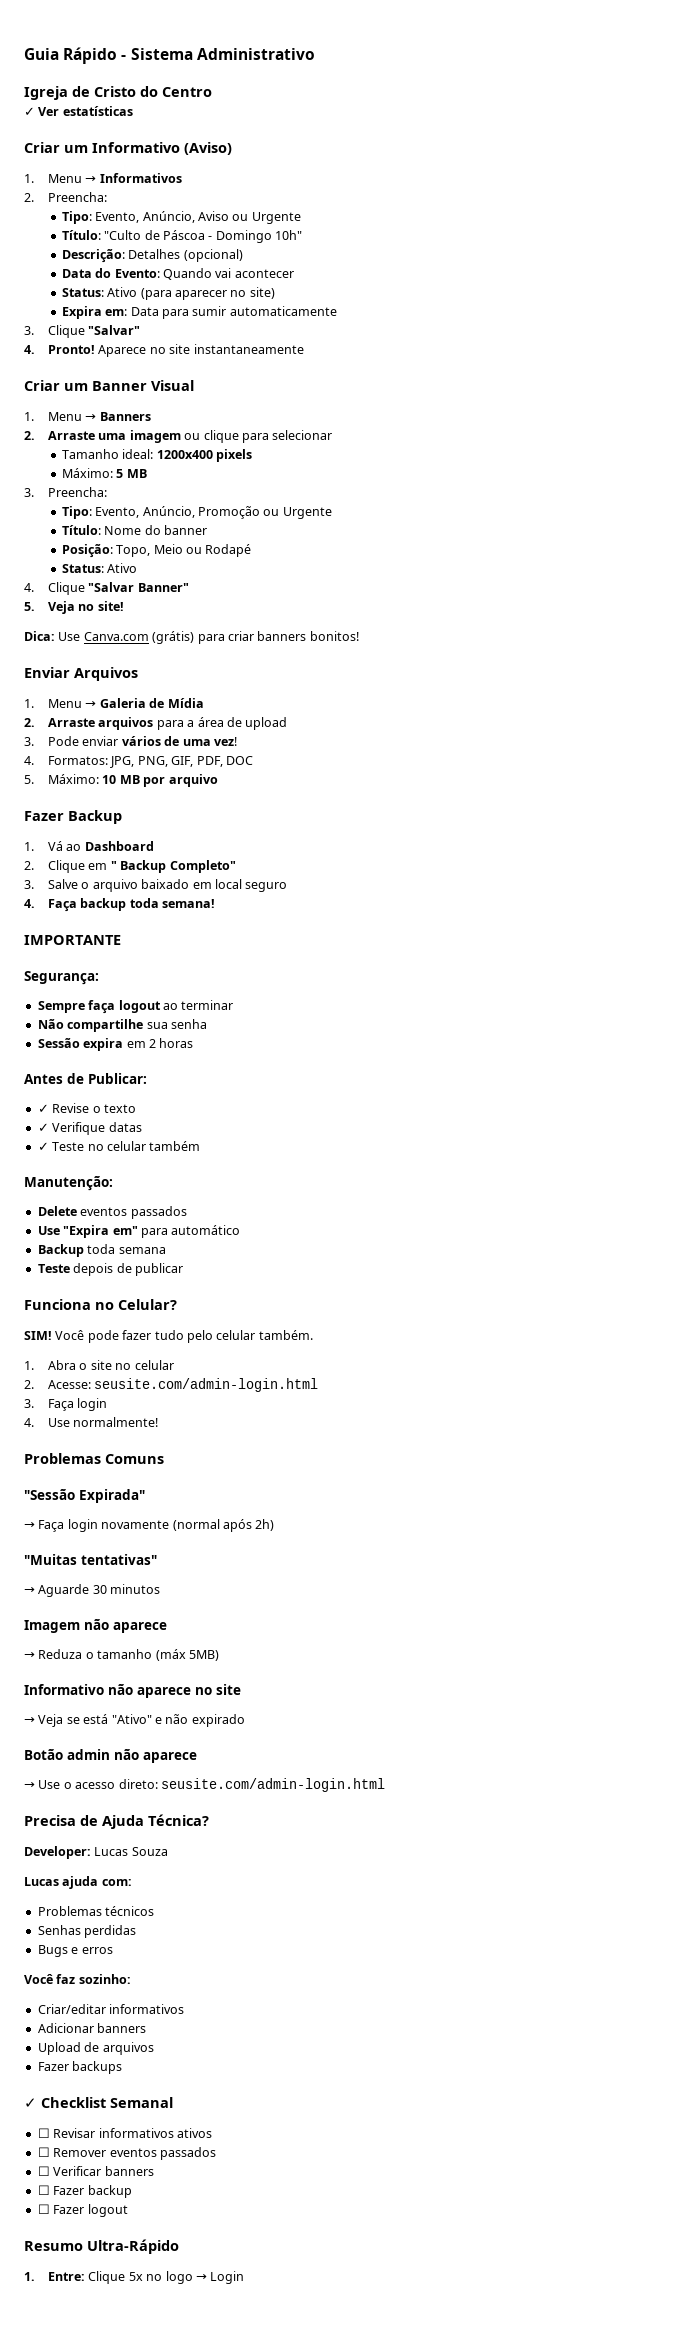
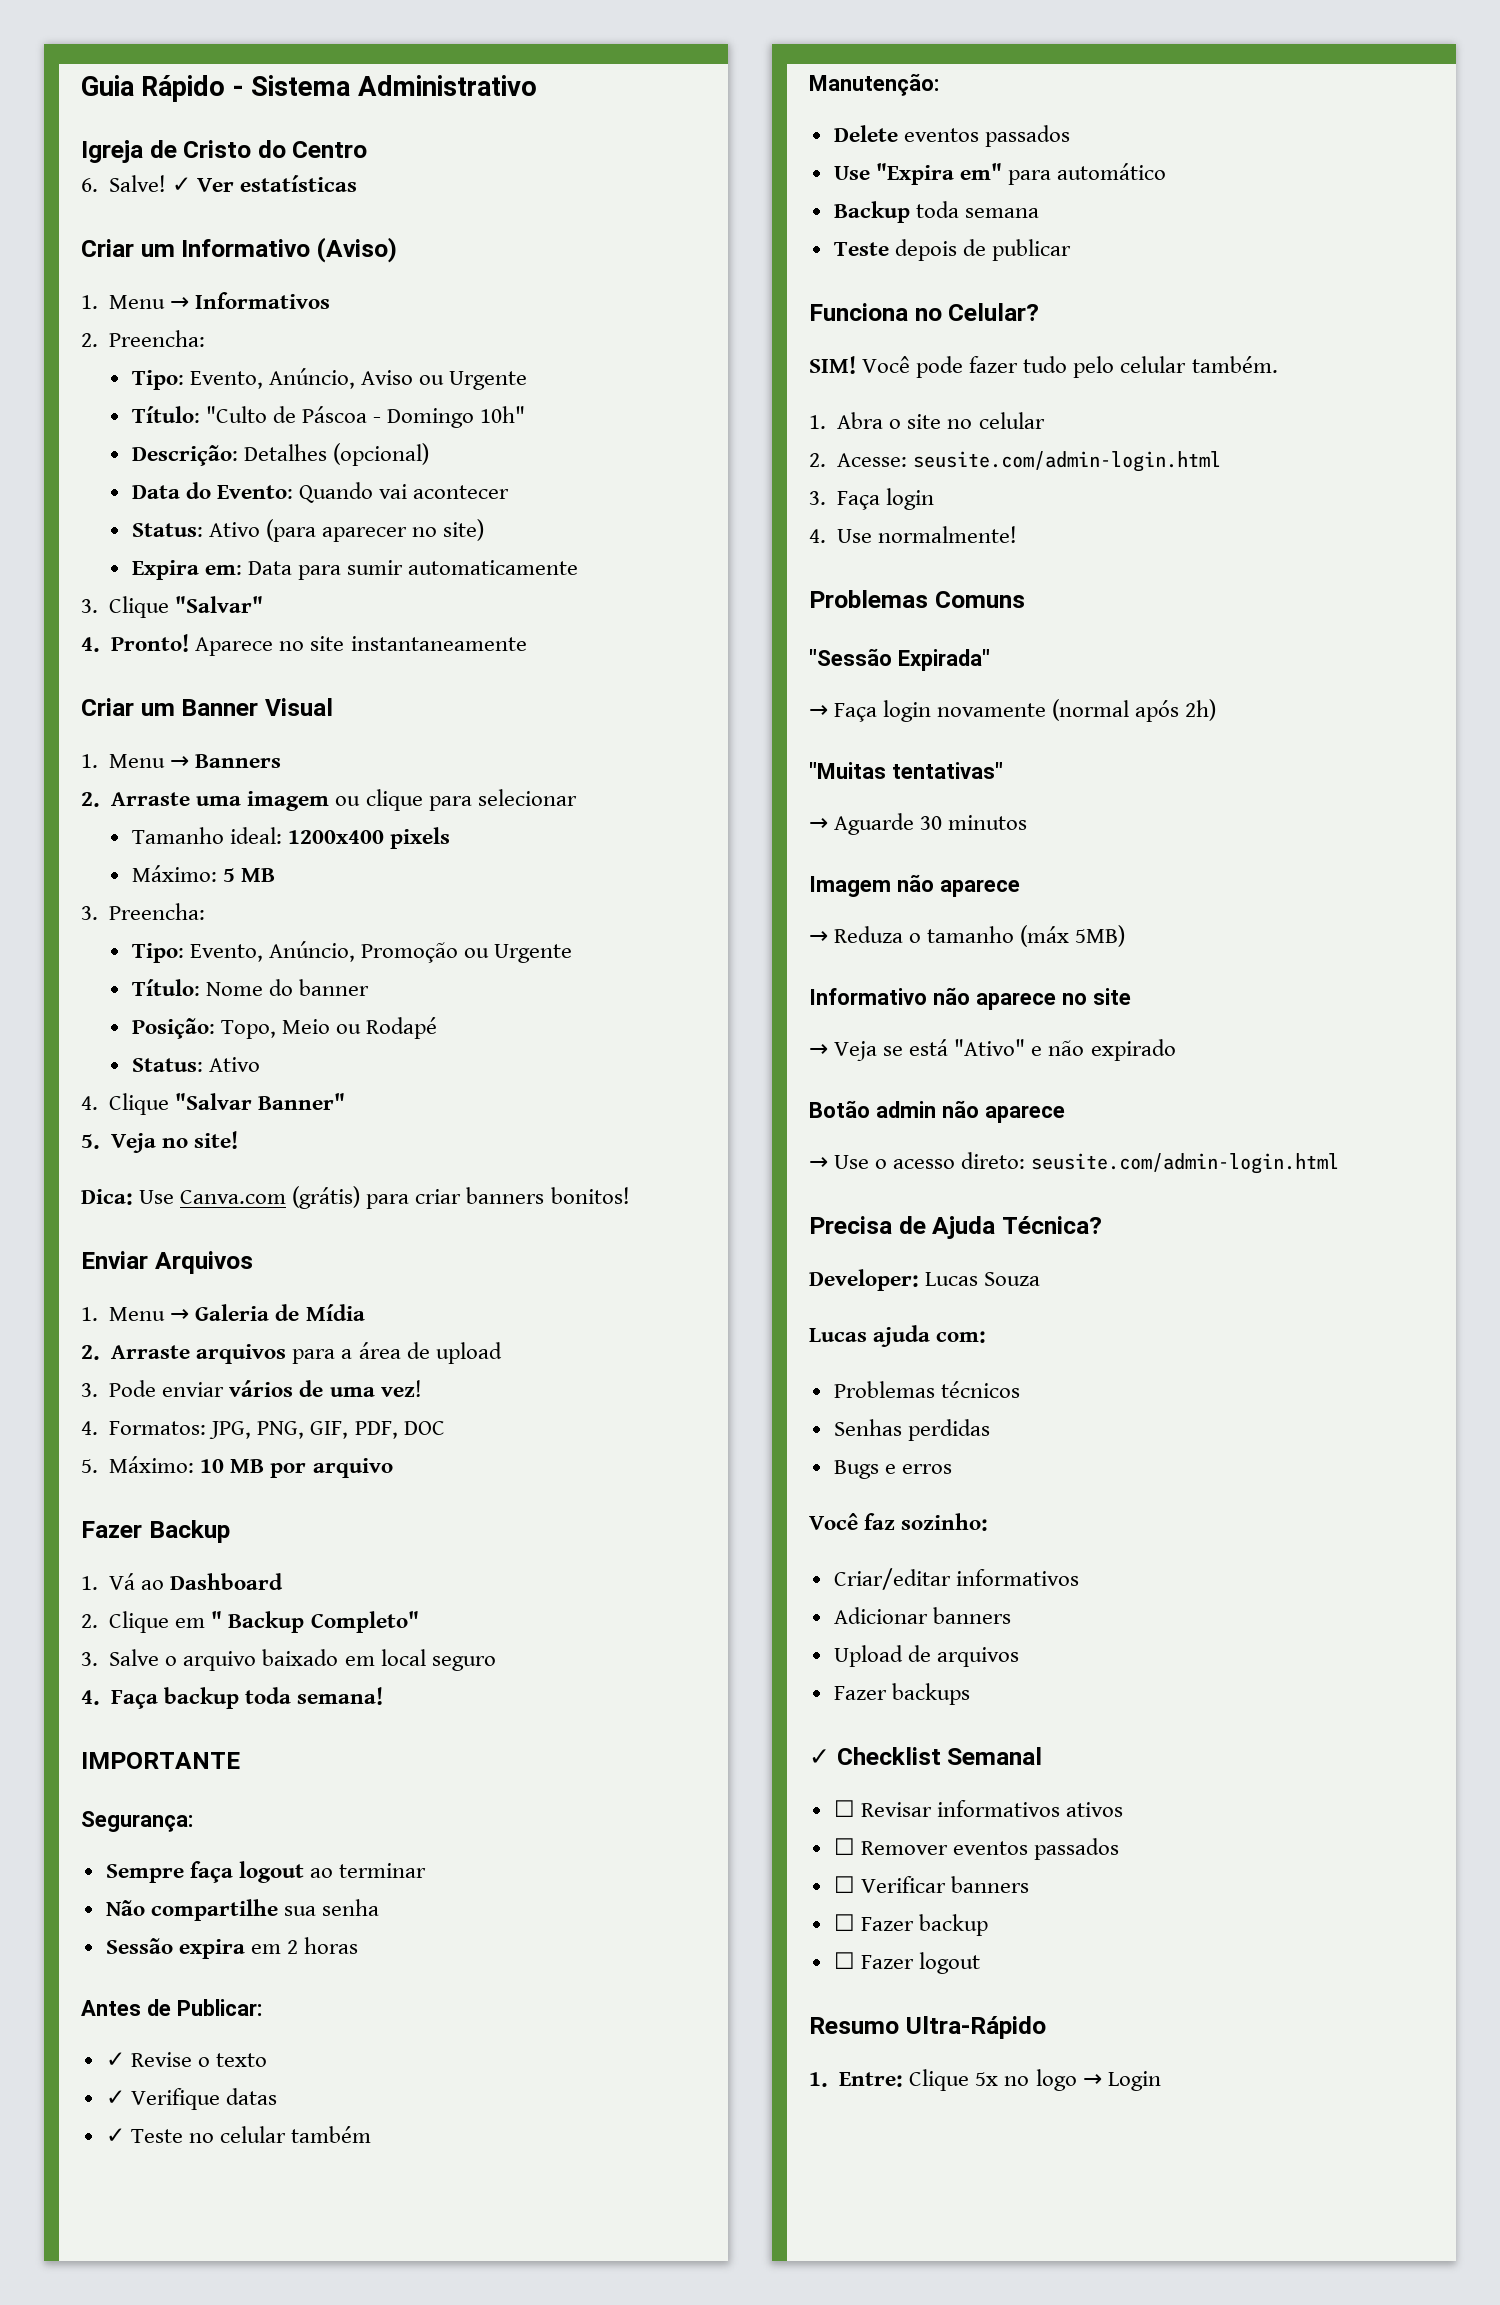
(212, 92) none -> [81,175,167,192] 6. Salve!

